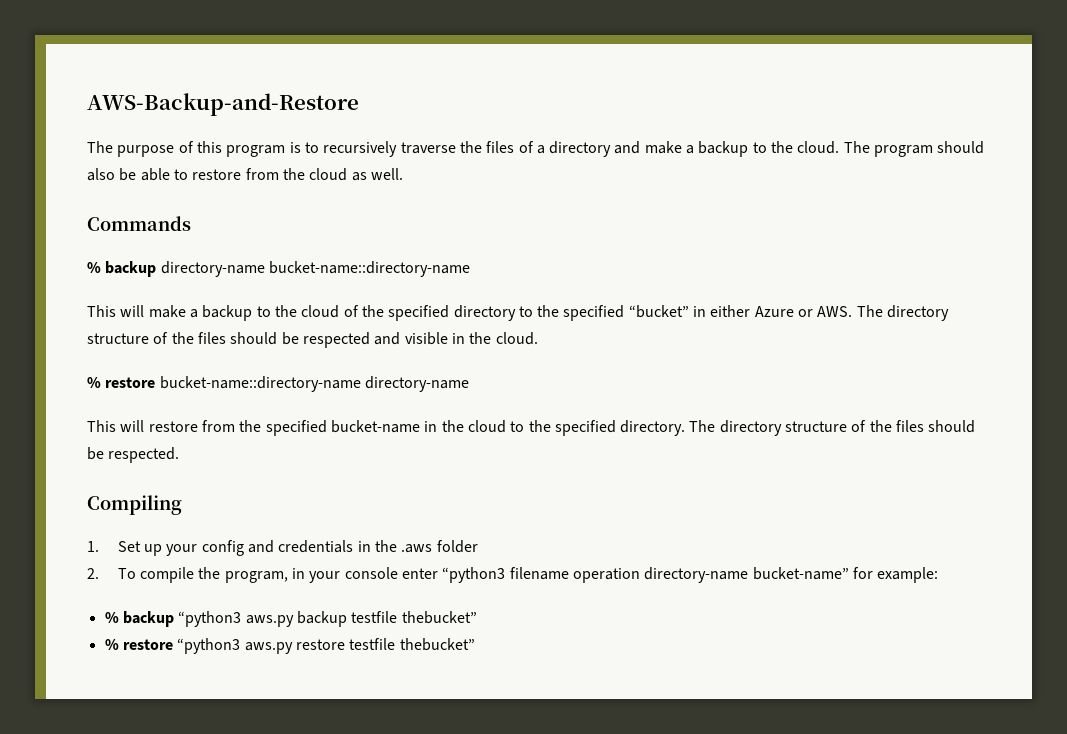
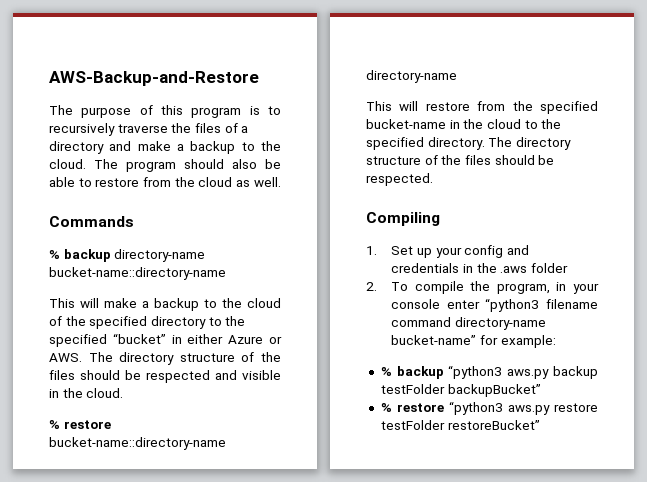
[573,568,641,583] operation -> [391,317,452,327] command
[351,611,477,624] testfile thebucket” -> [380,384,541,397] testFolder backupBucket”
[349,638,475,651] testfile thebucket” -> [380,420,540,430] testFolder restoreBucket”

